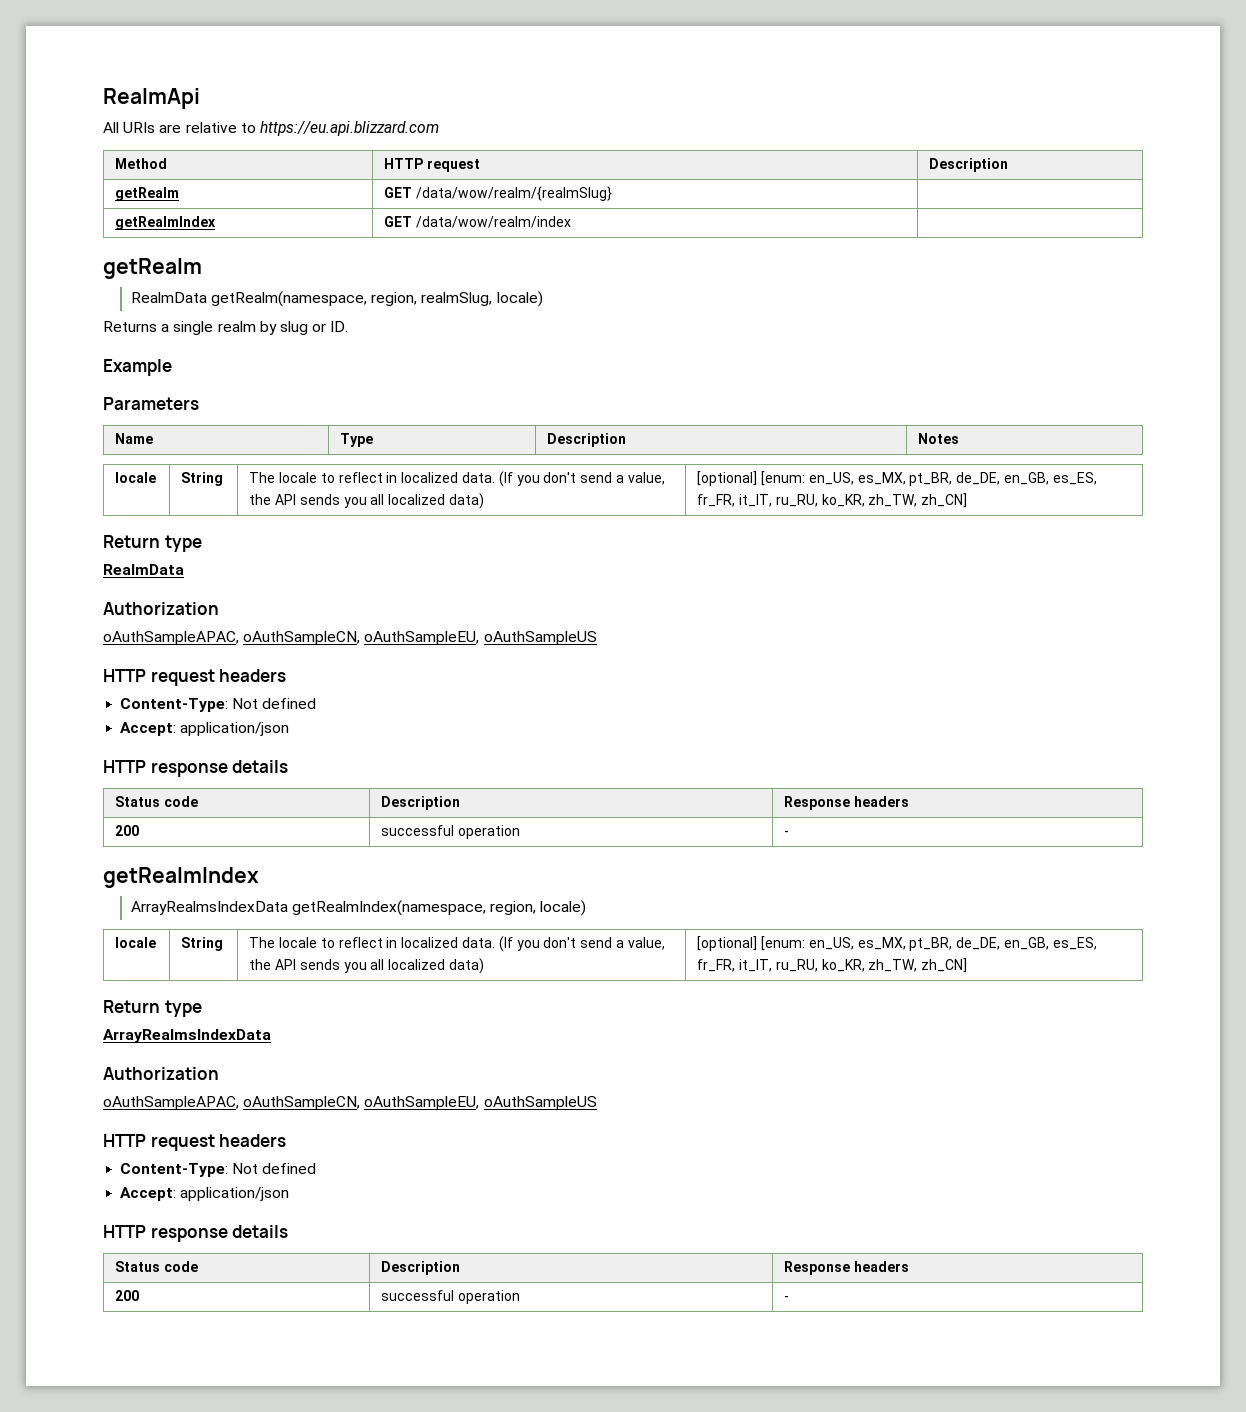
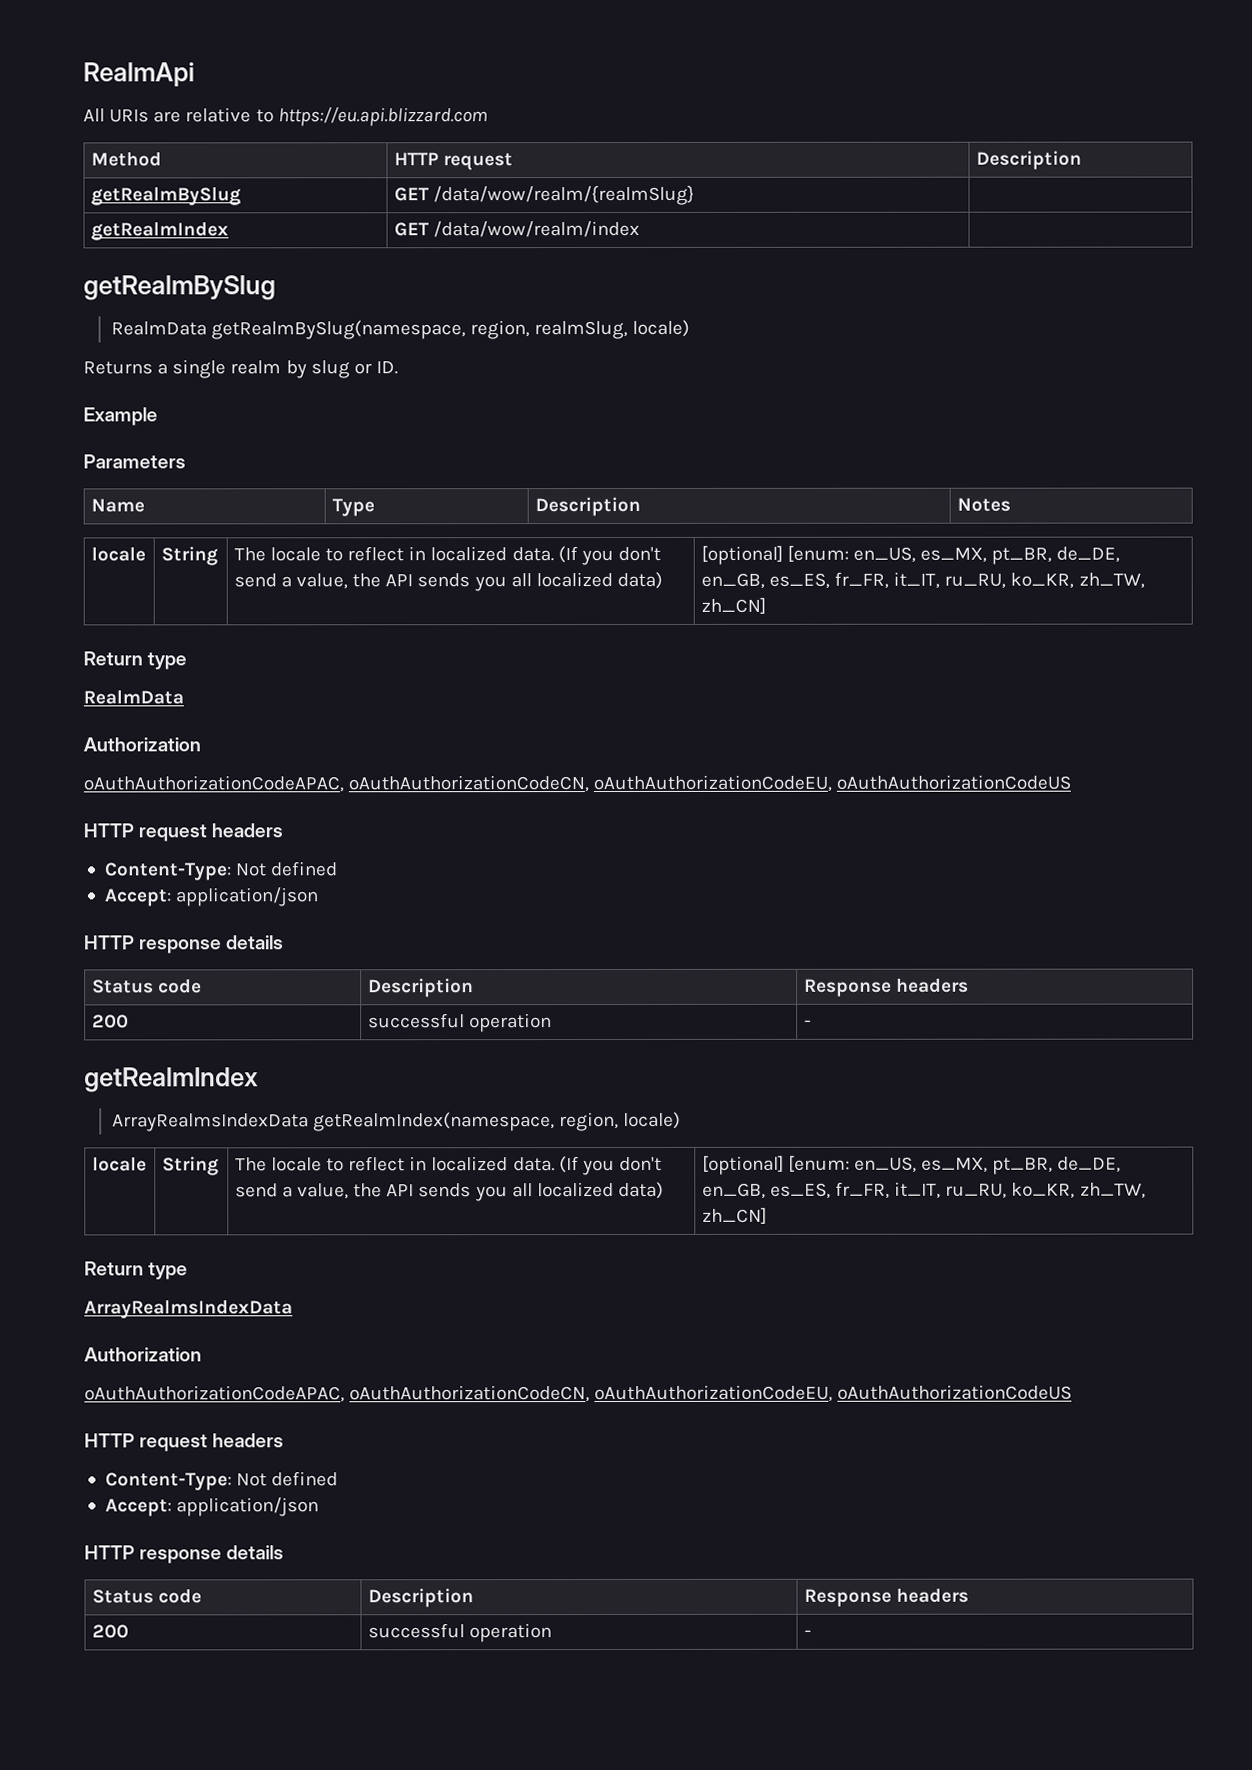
[115,187,180,201] getRealm -> [90,186,241,206] getRealmBySlug
[103,258,202,279] [130,291,367,307] getRealm // RealmData getRealm(namespace, -> [83,275,276,301] [110,320,467,340] getRealmBySlug // RealmData getRealmBySlug(namespace,
[103,631,597,645] oAuthSampleAPAC, oAuthSampleCN, oAuthSampleEU, oAuthSampleUS -> [83,774,1072,793] oAuthAuthorizationCodeAPAC, oAuthAuthorizationCodeCN, oAuthAuthorizationCodeEU, oAuthAuthorizationCodeUS
[103,1096,597,1110] oAuthSampleAPAC, oAuthSampleCN, oAuthSampleEU, oAuthSampleUS -> [84,1384,1073,1403] oAuthAuthorizationCodeAPAC, oAuthAuthorizationCodeCN, oAuthAuthorizationCodeEU, oAuthAuthorizationCodeUS

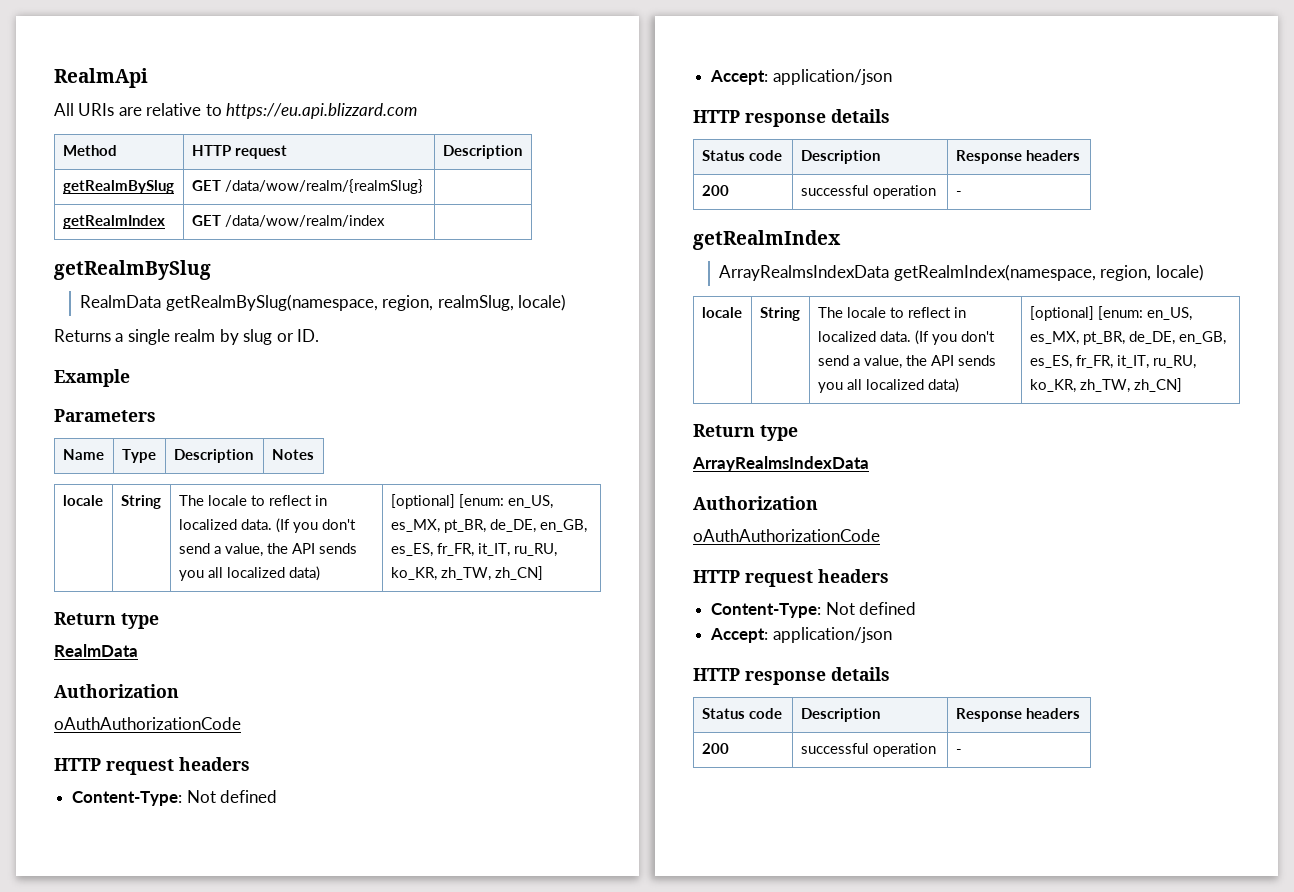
[83,774,1072,793] oAuthAuthorizationCodeAPAC, oAuthAuthorizationCodeCN, oAuthAuthorizationCodeEU, oAuthAuthorizationCodeUS -> [54,717,241,730] oAuthAuthorizationCode
[84,1384,1073,1403] oAuthAuthorizationCodeAPAC, oAuthAuthorizationCodeCN, oAuthAuthorizationCodeEU, oAuthAuthorizationCodeUS -> [693,529,880,542] oAuthAuthorizationCode

